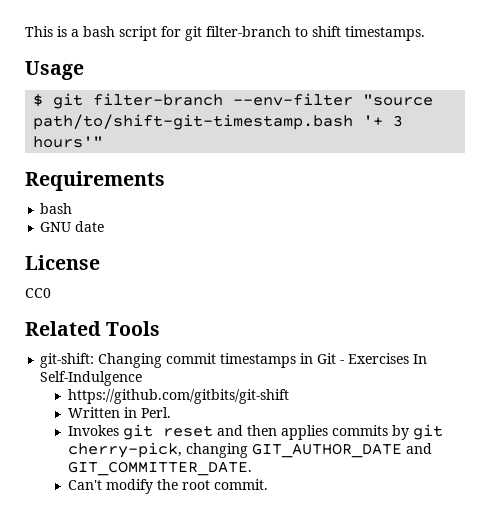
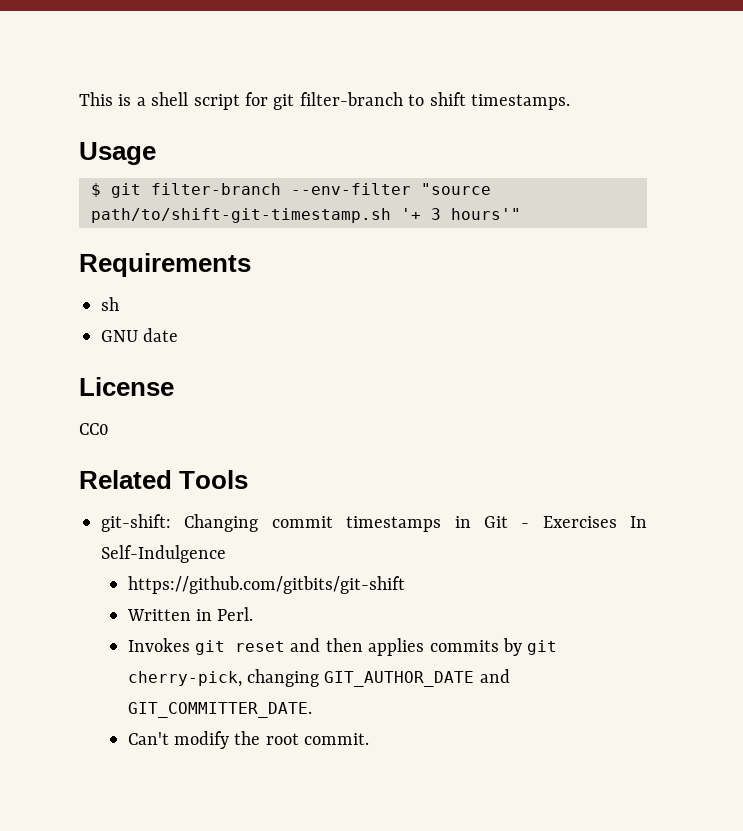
[83,26,115,37] bash -> [151,92,189,106] shell
[33,114,354,130] path/to/shift-git-timestamp.bash -> [91,208,391,223] path/to/shift-git-timestamp.sh
[40,203,73,214] bash -> [101,297,119,311] sh

